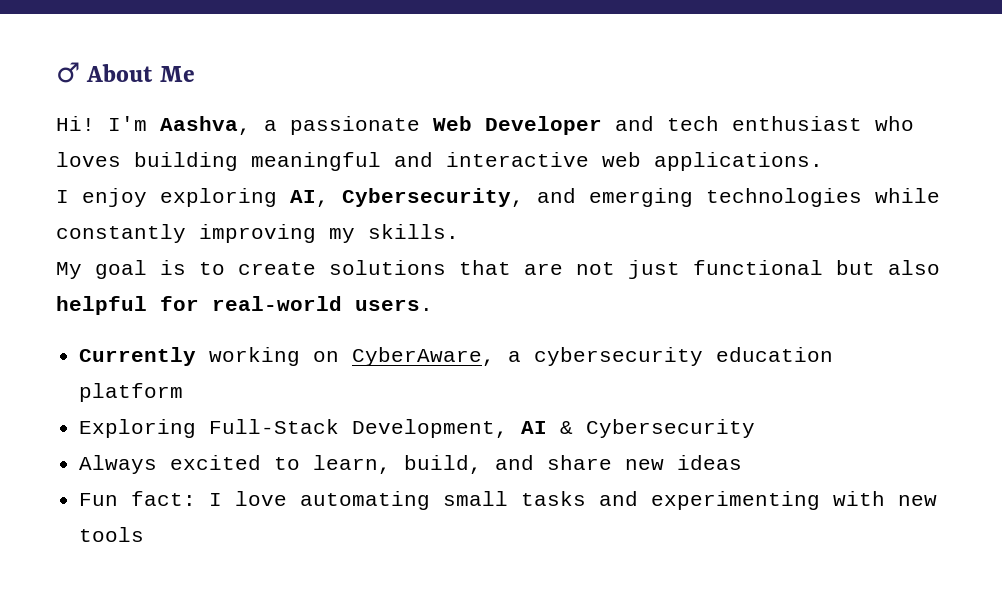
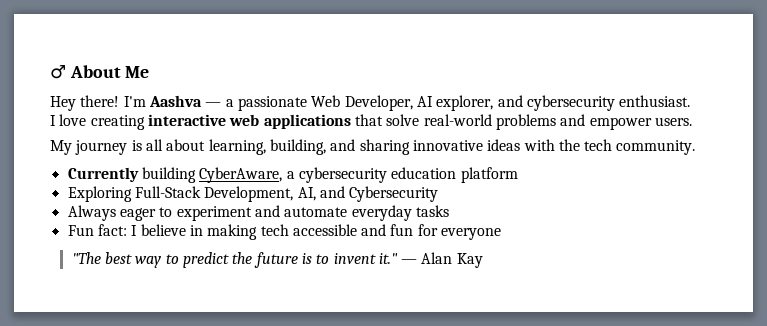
[56,116,914,135] [56,152,823,171] [56,188,940,207] [56,224,459,243] [56,260,940,279] [56,296,433,315] Hi! I'm Aashva, a passionate Web Developer and tech enthusiast who loves building meaningful and interactive web applications. // I enjoy exploring AI, Cybersecurity, and emerging technologies while constantly improving my skills. // My goal is to create solutions that are not just functional but also helpful for real-world users. -> [50,95,691,111] [50,114,692,130] [50,139,696,155] Hey there! I'm Aashva — a passionate Web Developer, AI explorer, and cybersecurity enthusiast. // I love creating interactive web applications that solve real-world problems and empower users. // My journey is all about learning, building, and sharing innovative ideas with the tech community.
[209,347,340,366] working on -> [141,167,196,183] building
[521,421,574,434] AI & -> [297,186,345,201] AI, and
[170,455,743,474] [79,491,938,510] [79,527,145,542] excited to learn, build, and share new ideas // Fun fact: I love automating small tasks and experimenting with new tools -> [119,205,449,221] [67,224,502,240] [71,252,483,268] eager to experiment and automate everyday tasks // Fun fact: I believe in making tech accessible and fun for everyone // "The best way to predict the future is to invent it." — Alan Kay

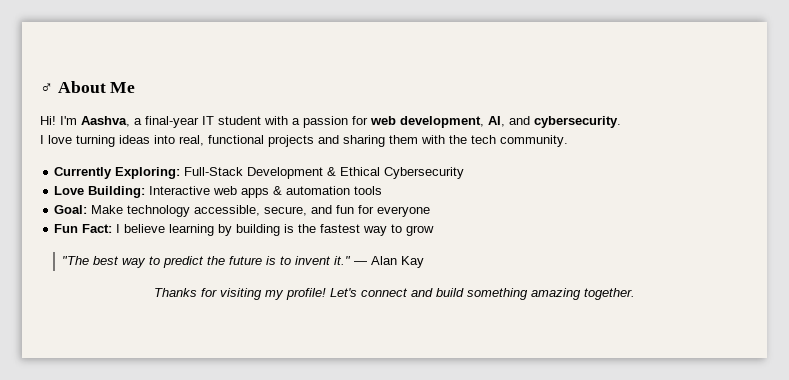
[50,95,691,111] [50,114,692,130] [50,139,521,155] Hey there! I'm Aashva — a passionate Web Developer, AI explorer, and cybersecurity enthusiast. // I love creating interactive web applications that solve real-world problems and empower users. // My journey is all about learning, building, and sharing innovative ideas -> [40,116,621,128] [40,135,418,147] Hi! I'm Aashva, a final-year IT student with a passion for web development, AI, and cybersecurity. // I love turning ideas into real, functional projects and sharing them
[141,167,518,183] [67,186,439,202] [67,205,449,221] [67,224,502,240] building CyberAware, a cybersecurity education platform // Exploring Full-Stack Development, AI, and Cybersecurity // Always eager to experiment and automate everyday tasks // Fun fact: I believe in making tech accessible and fun for everyone -> [115,167,465,179] [54,186,383,198] [54,205,431,217] [54,224,435,236] Exploring: Full-Stack Development & Ethical Cybersecurity // Love Building: Interactive web apps & automation tools // Goal: Make technology accessible, secure, and fun for everyone // Fun Fact: I believe learning by building is the fastest way to grow
(483, 260) none -> [154,288,635,300] // Thanks for visiting my profile! Let's connect and build something amazing together.

